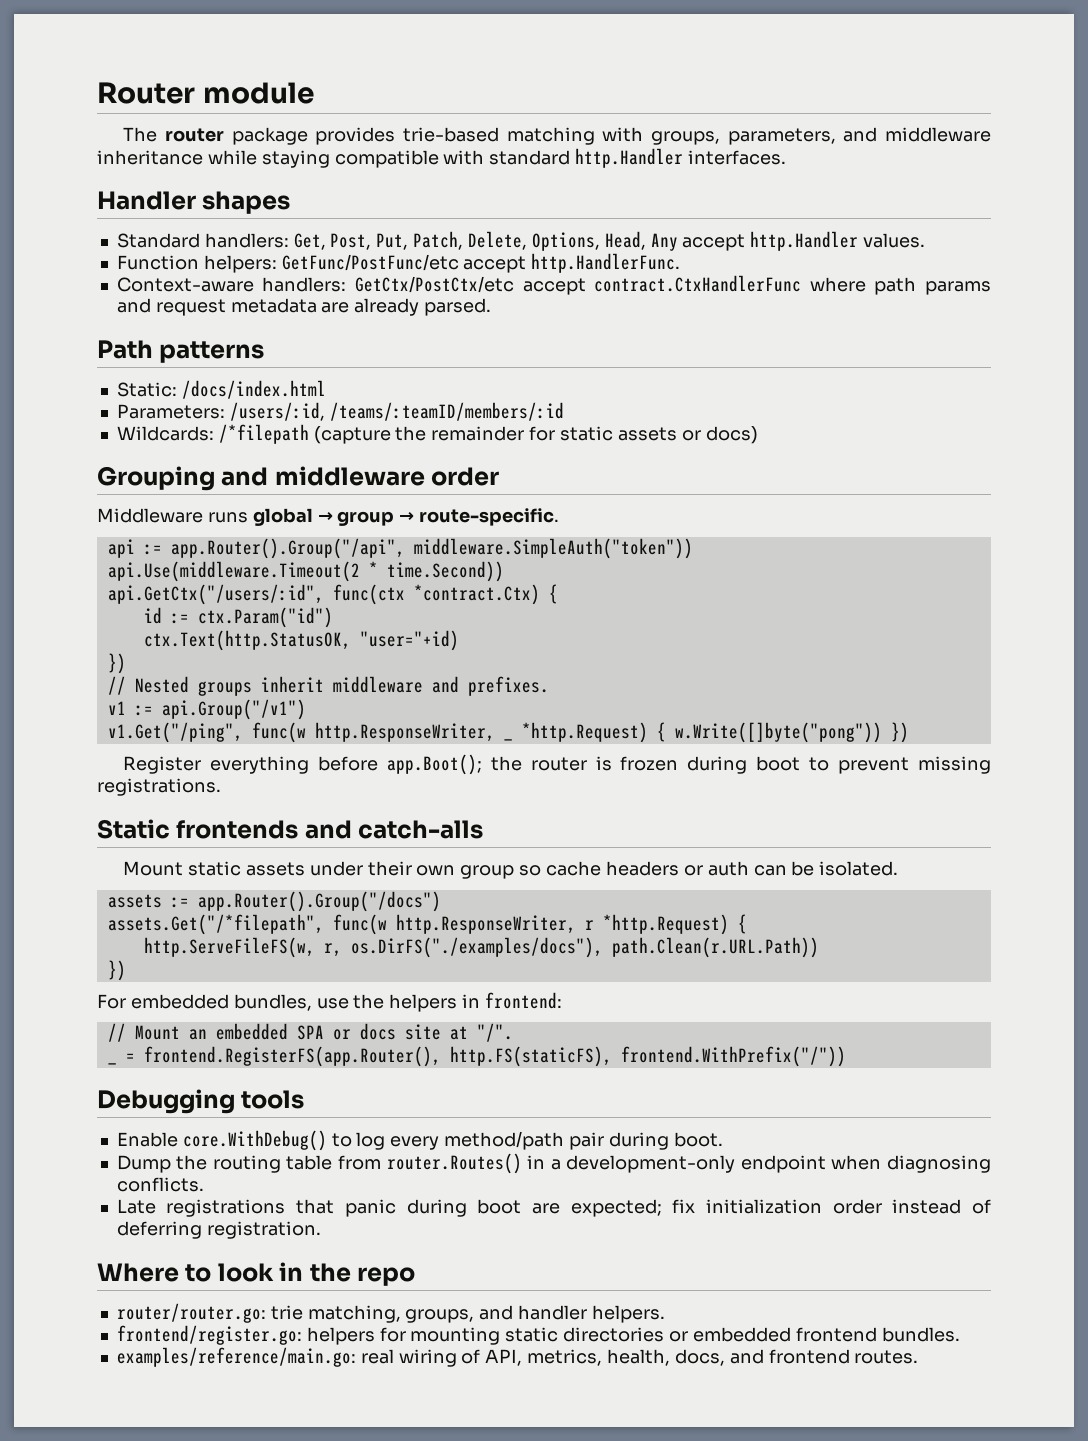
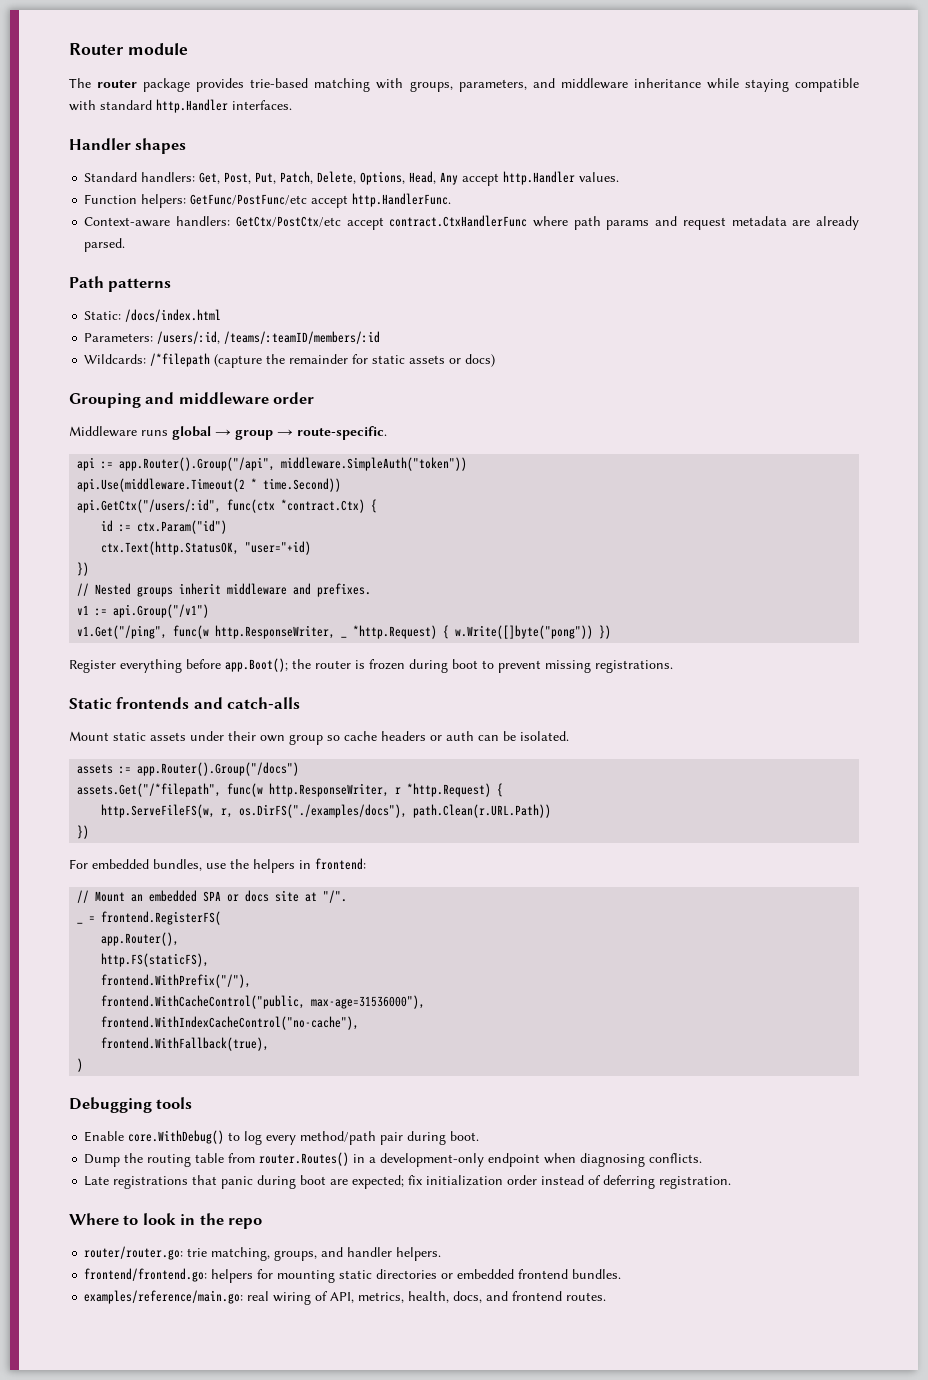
[143,1046,441,1067] frontend.RegisterFS(app.Router(), -> [101,911,222,925] [101,932,180,946] frontend.RegisterFS( // app.Router(), //
[620,1046,846,1067] frontend.WithPrefix("/")) -> [101,974,252,988] [101,995,426,1009] [101,1016,360,1030] [101,1037,270,1051] [77,1058,84,1072] // frontend.WithPrefix("/"), // frontend.WithCacheControl("public, max-age=31536000"), // frontend.WithIndexCacheControl("no-cache"), // frontend.WithFallback(true), // )
[116,1325,302,1345] frontend/register.go: -> [84,1268,208,1282] frontend/frontend.go:

